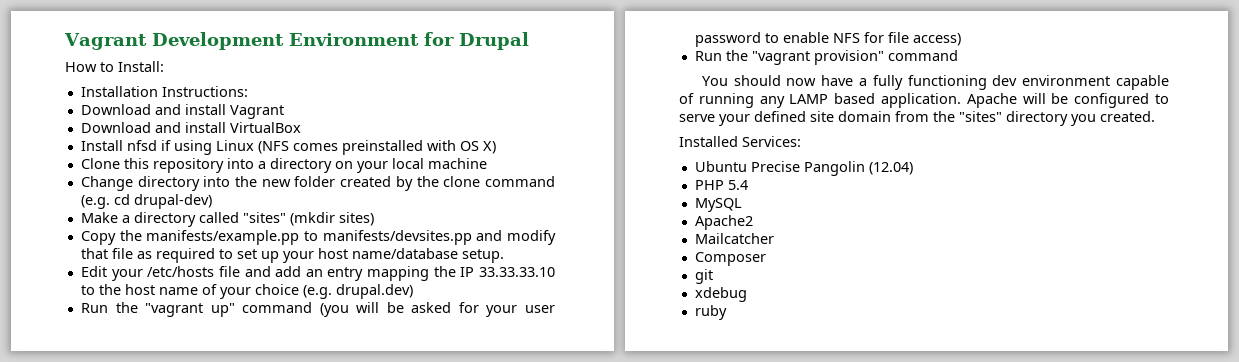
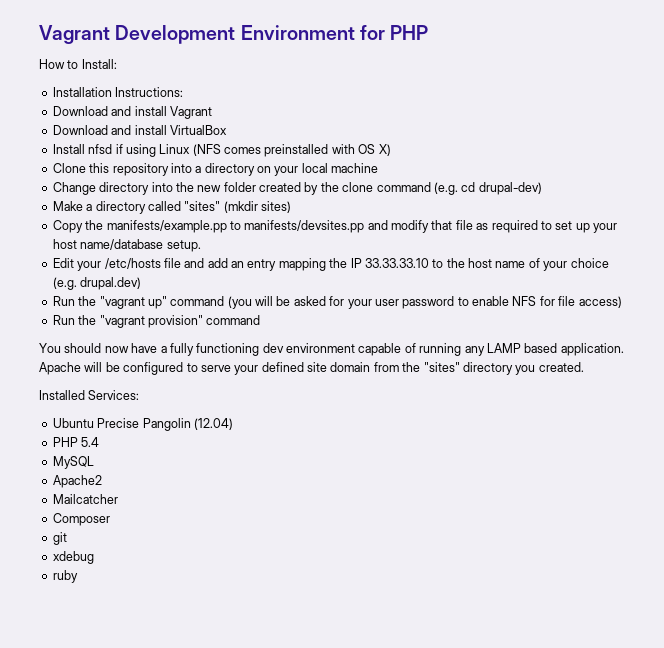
[458,32,529,50] Drupal -> [390,25,429,40] PHP

